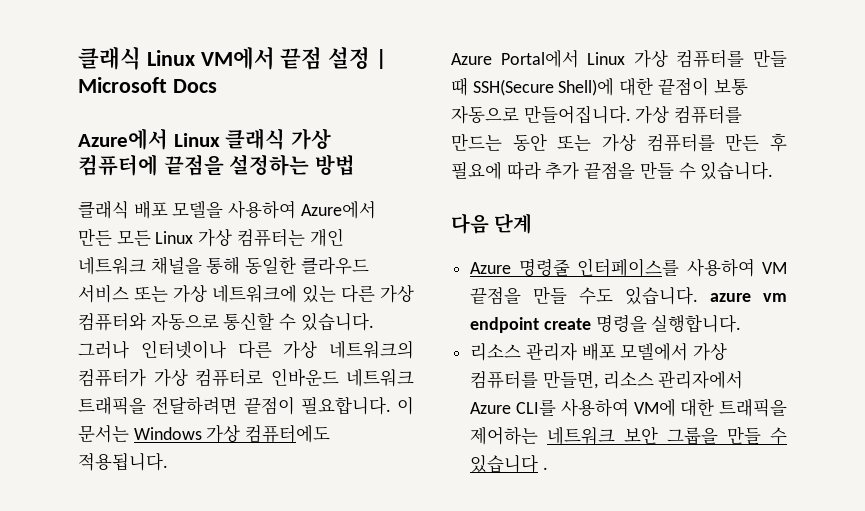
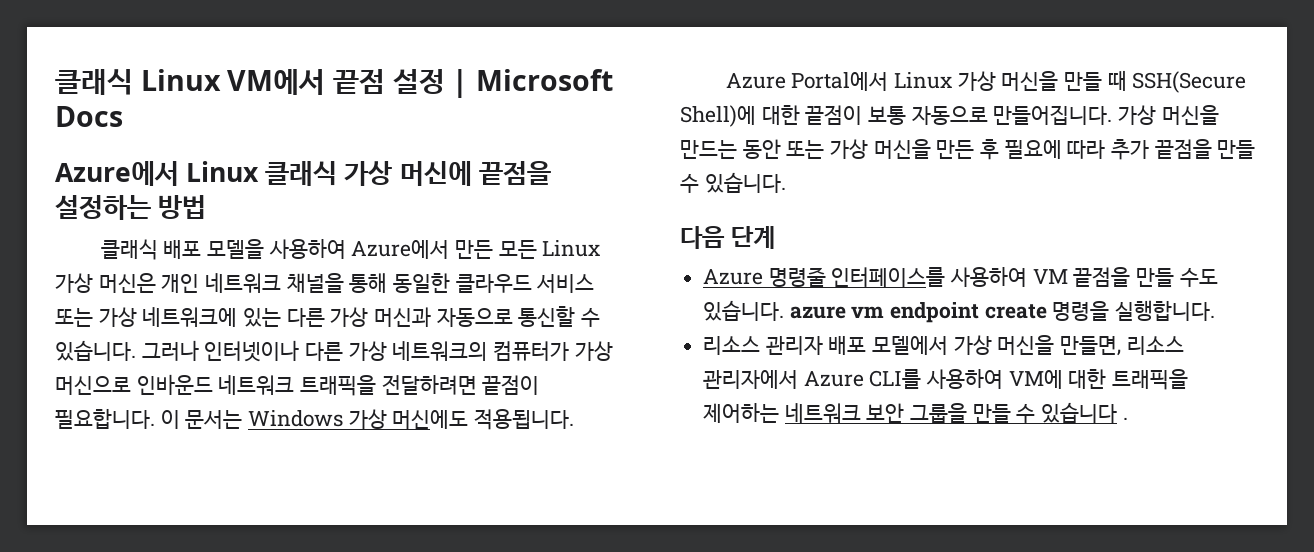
[78,154,158,176] 컴퓨터에 -> [399,161,472,186] 머신에
[236,229,305,247] 컴퓨터는 -> [98,273,156,293] 머신은
[78,312,146,331] 컴퓨터와 -> [374,307,432,327] 머신과
[195,369,263,387] 컴퓨터로 -> [55,376,131,395] 머신으로
[245,425,331,443] 컴퓨터에도 -> [392,410,469,429] 머신에도
[676,50,745,68] 컴퓨터를 -> [1001,71,1059,91] 머신을
[674,106,743,124] 컴퓨터를 -> [1161,105,1219,125] 머신을
[646,134,715,152] 컴퓨터를 -> [873,139,931,159] 머신을
[470,371,539,389] 컴퓨터를 -> [997,335,1055,355] 머신을

